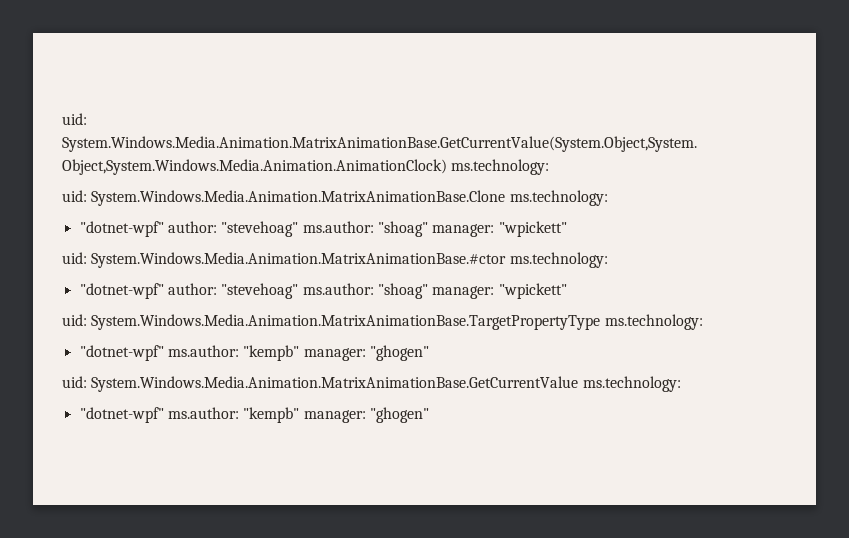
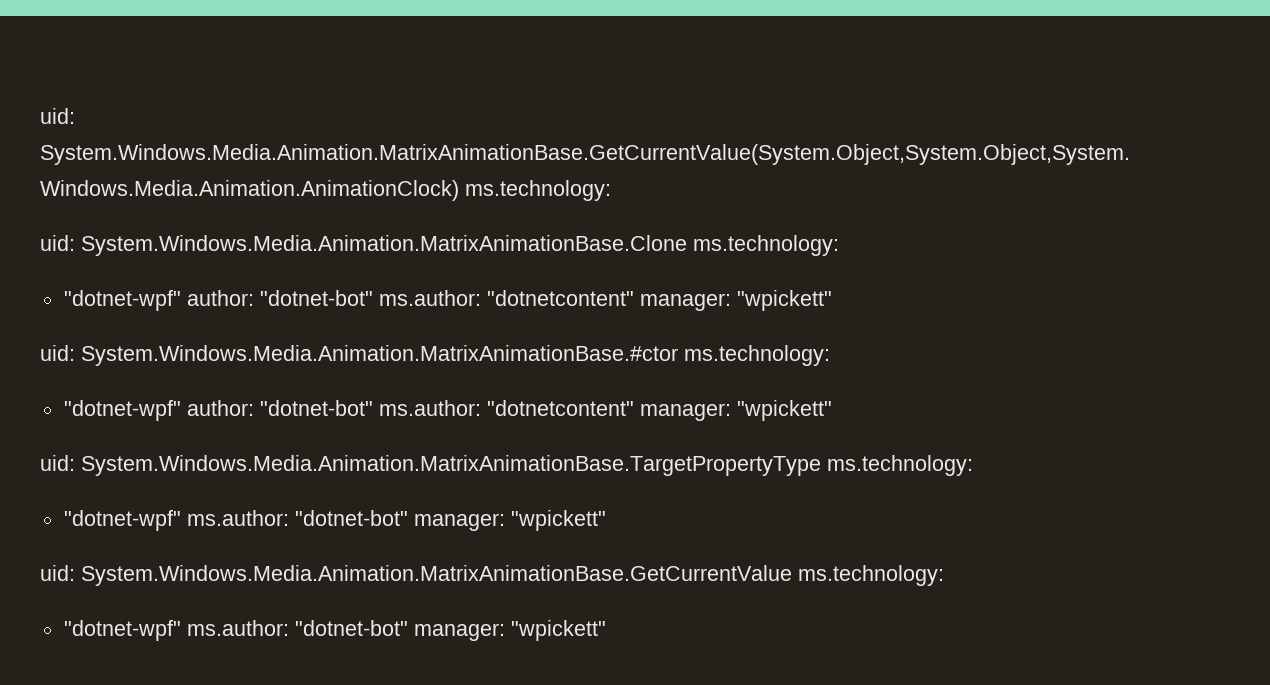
[221,221,428,237] "stevehoag" ms.author: "shoag" -> [259,290,634,306] "dotnet-bot" ms.author: "dotnetcontent"
[221,283,428,299] "stevehoag" ms.author: "shoag" -> [259,400,634,416] "dotnet-bot" ms.author: "dotnetcontent"
[243,345,429,361] "kempb" manager: "ghogen" -> [294,510,606,531] "dotnet-bot" manager: "wpickett"
[243,407,429,423] "kempb" manager: "ghogen" -> [294,620,606,641] "dotnet-bot" manager: "wpickett"

